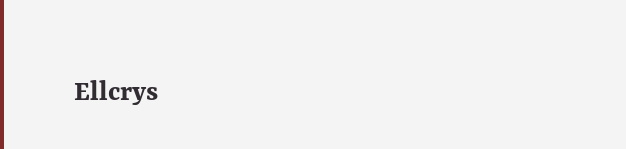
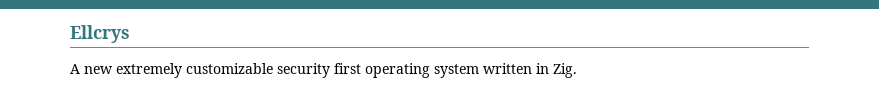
(158, 92) none -> [70,63,577,78] // A new extremely customizable security first operating system written in Zig.

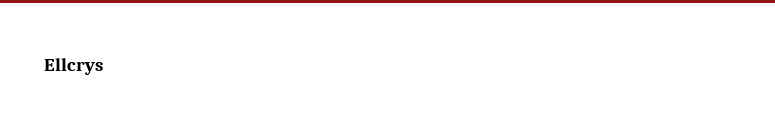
[70,63,577,78] // A new extremely customizable security first operating system written in Zig. -> (103, 66) none

